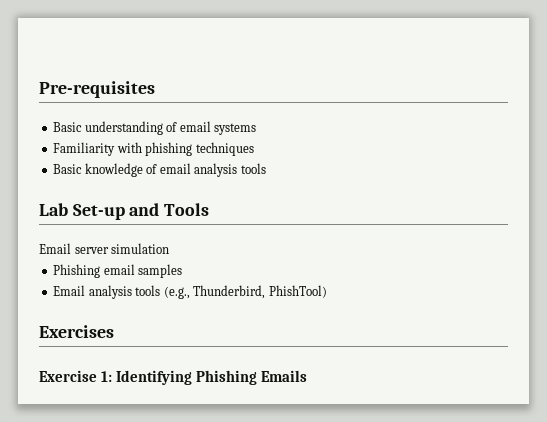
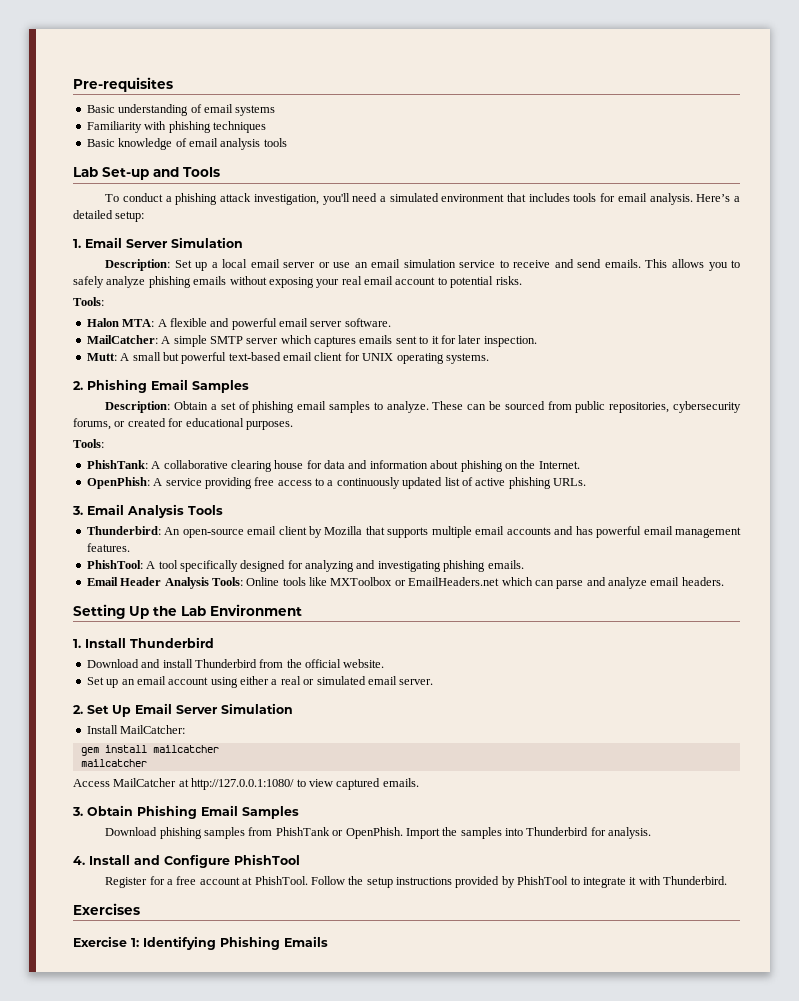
[39,243,170,254] [53,264,183,278] [53,285,327,299] Email server simulation // Phishing email samples // Email analysis tools (e.g., Thunderbird, PhishTool) -> [105,193,740,205] [73,210,145,222] [73,237,243,248] [105,259,740,271] [73,276,522,288] [73,297,104,306] [86,318,391,330] [86,335,537,347] [86,352,489,364] [73,379,249,393] [105,401,741,413] [73,418,293,430] [73,439,104,448] [86,460,580,472] [86,477,586,489] [72,504,223,518] [86,526,741,538] [86,543,130,552] [86,560,524,572] [86,577,724,589] [73,604,302,619] [73,637,214,648] [86,659,385,668] [86,676,434,688] [73,703,293,717] [86,725,186,734] [80,745,219,756] [80,759,147,767] [73,778,419,790] [72,805,299,819] [105,827,652,839] [73,854,300,868] [105,876,728,888] To conduct a phishing attack investigation, you'll need a simulated environment that includes tools for email analysis. Here’s a detailed setup: // 1. Email Server Simulation // Description: Set up a local email server or use an email simulation service to receive and send emails. This allows you to safely analyze phishing emails without exposing your real email account to potential risks. // Tools: // Halon MTA: A flexible and powerful email server software. // MailCatcher: A simple SMTP server which captures emails sent to it for later inspection. // Mutt: A small but powerful text-based email client for UNIX operating systems. // 2. Phishing Email Samples // Description: Obtain a set of phishing email samples to analyze. These can be sourced from public repositories, cybersecurity forums, or created for educational purposes. // Tools: // PhishTank: A collaborative clearing house for data and information about phishing on the Internet. // OpenPhish: A service providing free access to a continuously updated list of active phishing URLs. // 3. Email Analysis Tools // Thunderbird: An open-source email client by Mozilla that supports multiple email accounts and has powerful email management features. // PhishTool: A tool specifically designed for analyzing and investigating phishing emails. // Email Header Analysis Tools: Online tools like MXToolbox or EmailHeaders.net which can parse and analyze email headers. // Setting Up the Lab Environment // 1. Install Thunderbird // Download and install Thunderbird from the official website. // Set up an email account using either a real or simulated email server. // 2. Set Up Email Server Simulation // Install MailCatcher: // gem install mailcatcher // mailcatcher // Access MailCatcher at http://127.0.0.1:1080/ to view captured emails. // 3. Obtain Phishing Email Samples // Download phishing samples from PhishTank or OpenPhish. Import the samples into Thunderbird for analysis. // 4. Install and Configure PhishTool // Register for a free account at PhishTool. Follow the setup instructions provided by PhishTool to integrate it with Thunderbird.

